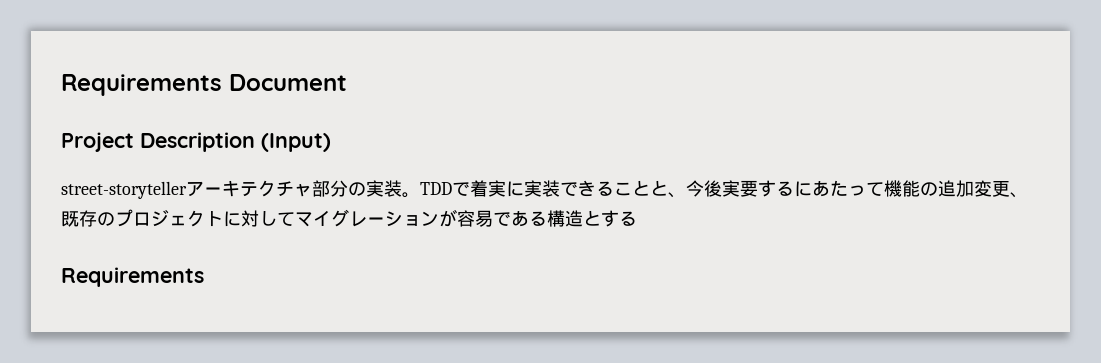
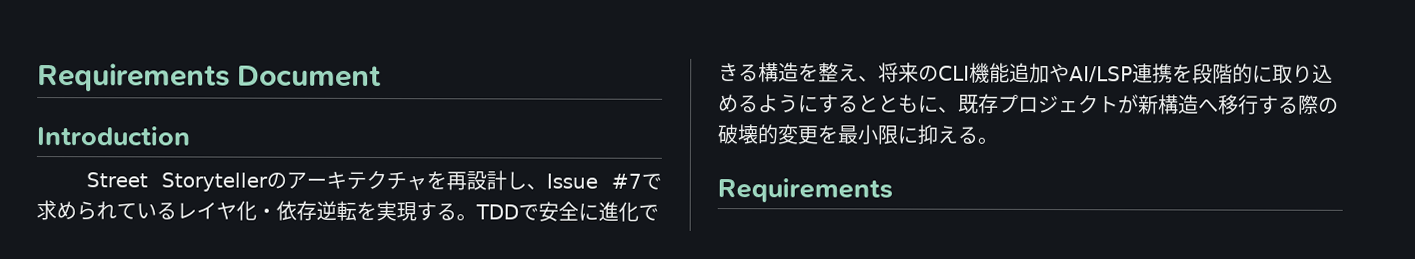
[61,132,331,152] [61,180,1028,199] [61,209,637,227] Project Description (Input) // street-storytellerアーキテクチャ部分の実装。TDDで着実に実装できることと、今後実要するにあたって機能の追加変更、既存のプロジェクトに対してマイグレーションが容易である構造とする -> [36,126,191,146] [86,169,662,192] [36,200,659,222] [718,62,1333,84] [718,93,1339,115] [717,124,998,145] Introduction // Street Storytellerのアーキテクチャを再設計し、Issue #7で求められているレイヤ化・依存逆転を実現する。TDDで安全に進化できる構造を整え、将来のCLI機能追加やAI/LSP連携を段階的に取り込めるようにするとともに、既存プロジェクトが新構造へ移行する際の破壊的変更を最小限に抑える。

